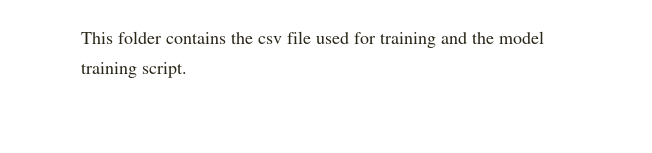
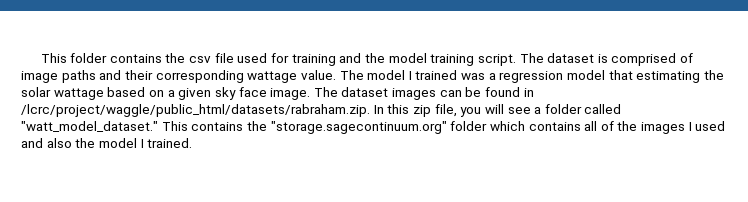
(187, 70) none -> [519,53,694,66] [21,70,724,83] [21,87,534,100] [21,104,622,117] [21,121,726,134] [21,138,193,148] The dataset is comprised of image paths and their corresponding wattage value. The model I trained was a regression model that estimating the solar wattage based on a given sky face image. The dataset images can be found in /lcrc/project/waggle/public_html/datasets/rabraham.zip. In this zip file, you will see a folder called "watt_model_dataset." This contains the "storage.sagecontinuum.org" folder which contains all of the images I used and also the model I trained.

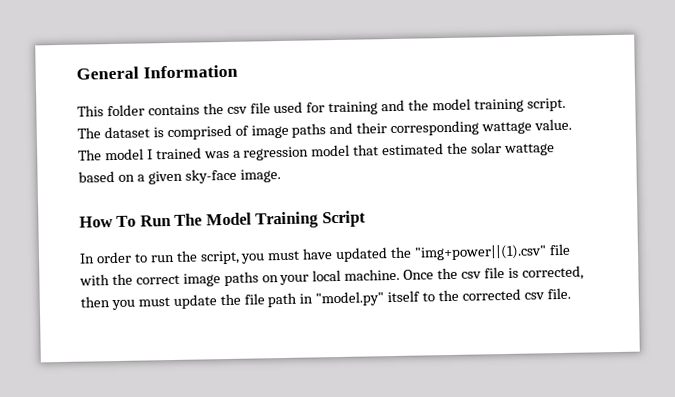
(40, 58) none -> [76,64,238,80] General Information //
[636,71,701,83] estimating -> [382,143,445,156] estimated
[214,87,267,100] sky face -> [184,168,237,184] sky-face
[313,87,534,100] [21,104,622,117] [21,121,726,134] [21,138,193,148] The dataset images can be found in /lcrc/project/waggle/public_html/datasets/rabraham.zip. In this zip file, you will see a folder called "watt_model_dataset." This contains the "storage.sagecontinuum.org" folder which contains all of the images I used and also the model I trained. -> [79,210,366,229] [79,243,571,265] [79,265,584,287] [80,287,571,311] // How To Run The Model Training Script // In order to run the script, you must have updated the "img+power||(1).csv" file with the correct image paths on your local machine. Once the csv file is corrected, then you must update the file path in "model.py" itself to the corrected csv file.

